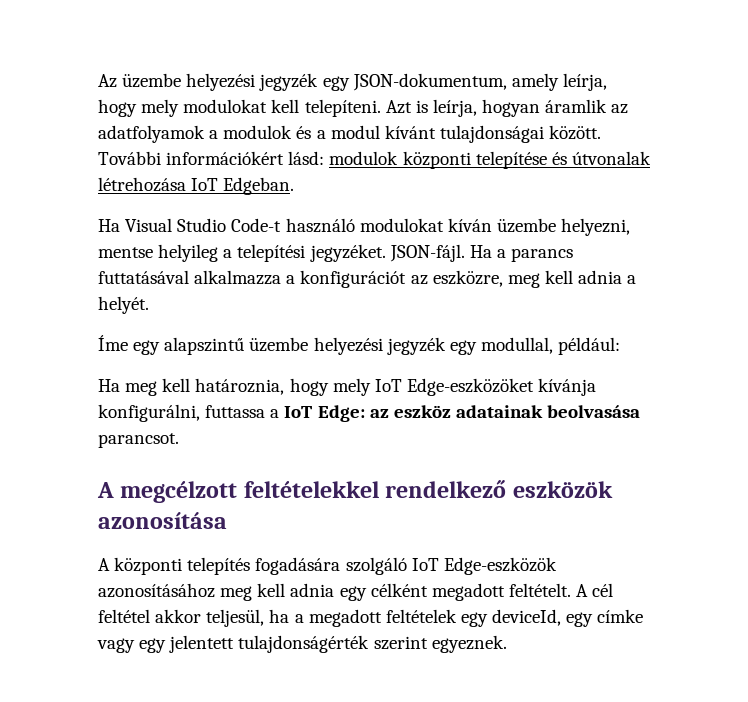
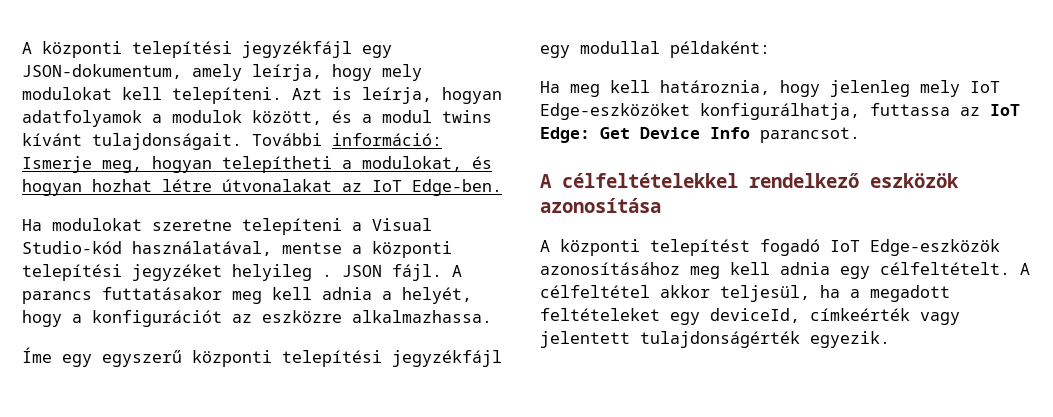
[98,73,319,91] Az üzembe helyezési jegyzék -> [22,41,352,58] A központi telepítési jegyzékfájl
[545,99,629,114] áramlik az -> (502, 95) none
(293, 132) none -> [252,110,322,125] között,
[384,125,602,143] [98,151,651,169] [98,177,295,195] [98,218,631,236] [98,244,574,262] [98,270,637,288] [98,296,149,314] [98,335,621,355] kívánt tulajdonságai között. További információkért lásd: modulok központi telepítése és útvonalak létrehozása IoT Edgeban. // Ha Visual Studio Code-t használó modulokat kíván üzembe helyezni, mentse helyileg a telepítési jegyzéket. JSON-fájl. Ha a parancs futtatásával alkalmazza a konfigurációt az eszközre, meg kell adnia a helyét. // Íme egy alapszintű üzembe helyezési jegyzék egy modullal, például: -> [442,110,492,123] [22,133,442,150] [22,156,492,173] [22,179,502,196] [22,218,432,235] [22,241,452,258] [22,264,462,281] [22,287,472,304] [22,310,492,327] [22,347,502,367] [540,41,770,58] twins kívánt tulajdonságait. További információ: Ismerje meg, hogyan telepítheti a modulokat, és hogyan hozhat létre útvonalakat az IoT Edge-ben. // Ha modulokat szeretne telepíteni a Visual Studio-kód használatával, mentse a központi telepítési jegyzéket helyileg . JSON fájl. A parancs futtatásakor meg kell adnia a helyét, hogy a konfigurációt az eszközre alkalmazhassa. // Íme egy egyszerű központi telepítési jegyzékfájl egy modullal példaként:
(329, 387) none -> [830,80,910,97] jelenleg
[538,378,597,396] [98,404,641,422] kívánja konfigurálni, futtassa a IoT Edge: az eszköz adatainak beolvasása -> [700,103,1020,120] [540,127,750,143] konfigurálhatja, futtassa az IoT Edge: Get Device Info
[120,481,379,503] megcélzott feltételekkel -> [562,173,738,188] célfeltételekkel
[187,557,407,575] telepítés fogadására szolgáló -> [650,239,820,256] telepítést fogadó
[370,583,614,601] [98,609,150,623] célként megadott feltételt. A cél feltétel -> [880,262,1030,275] [540,285,650,298] célfeltételt. A célfeltétel
[385,609,457,623] feltételek -> [540,308,660,321] feltételeket
[566,609,644,627] [97,635,507,653] egy címke vagy egy jelentett tulajdonságérték szerint egyeznek. -> [810,308,960,325] [540,331,890,348] címkeérték vagy jelentett tulajdonságérték egyezik.

